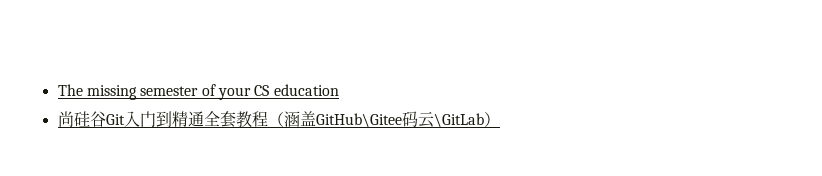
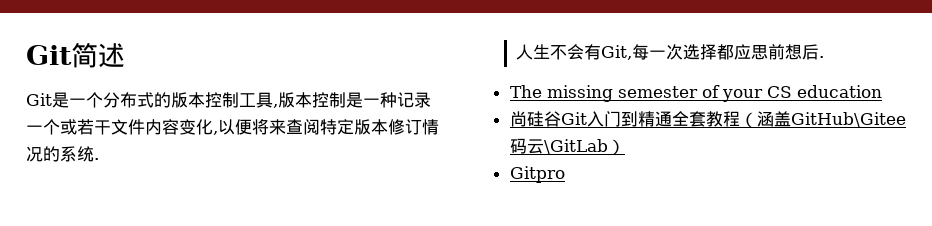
(57, 90) none -> [26,42,125,68] [26,92,431,108] [26,119,439,135] [26,146,99,162] [516,44,825,60] Git简述 // Git是一个分布式的版本控制工具,版本控制是一种记录一个或若干文件内容变化,以便将来查阅特定版本修订情况的系统. // 人生不会有Git,每一次选择都应思前想后. //
(500, 119) none -> [509,166,565,183] // Gitpro

